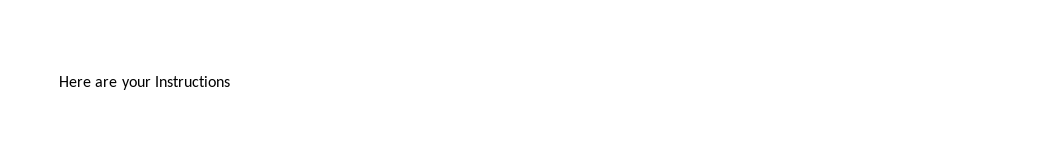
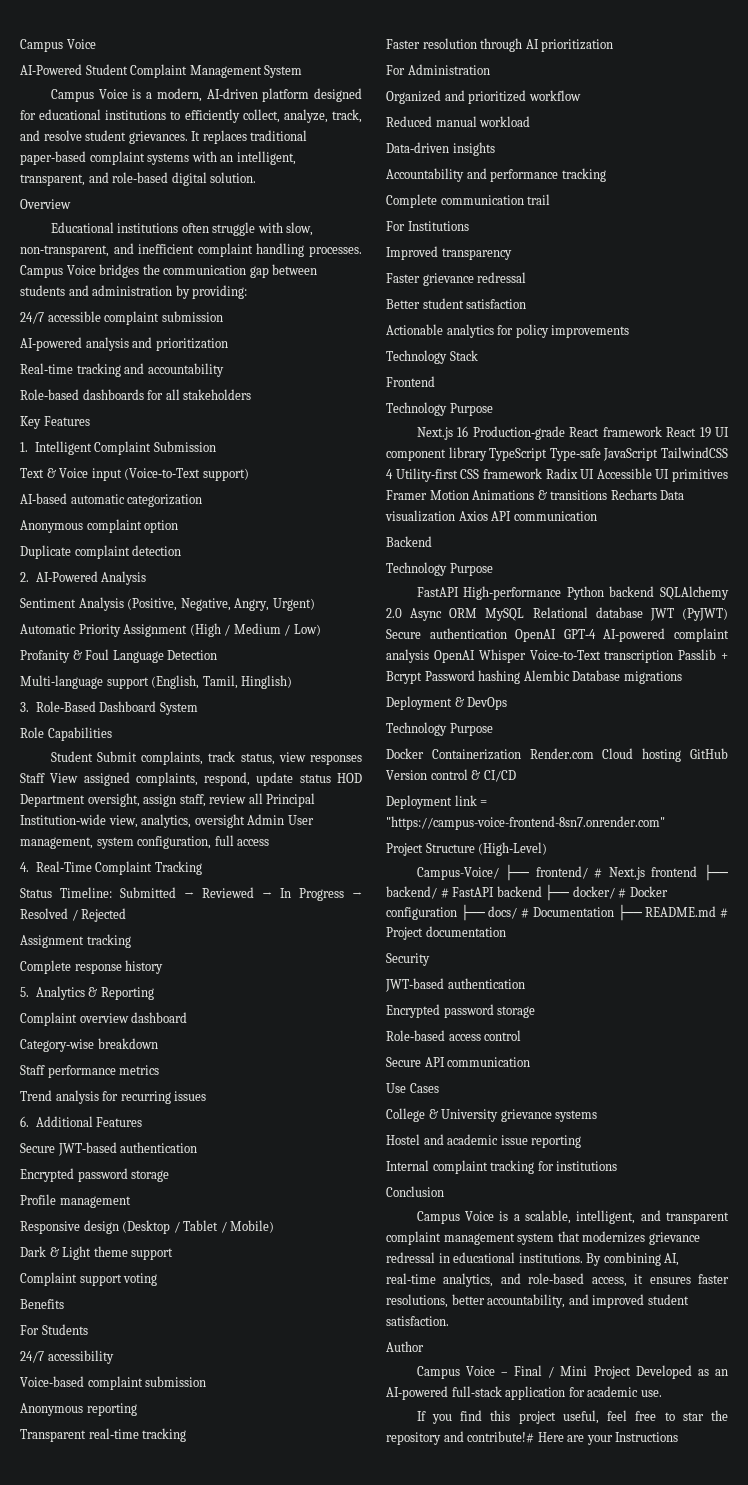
(59, 81) none -> [20,39,96,52] [20,64,303,78] [50,88,362,102] [20,109,362,123] [20,130,308,144] [20,151,296,165] [20,172,257,186] [20,199,71,209] [50,222,314,236] [20,243,362,257] [20,264,318,278] [20,285,248,299] [20,311,223,325] [20,337,228,351] [20,363,224,377] [20,389,252,400] [20,416,90,429] [20,441,216,455] [20,468,249,481] [20,493,203,507] [20,519,179,533] [20,545,182,559] [20,571,147,585] [20,597,315,611] [20,623,321,637] [20,649,218,663] [20,675,293,689] [20,701,198,715] [20,727,112,741] [50,751,362,765] [20,772,362,786] [20,793,316,807] [20,814,314,828] [20,835,270,849] [20,861,202,875] [20,887,362,901] [20,908,127,922] [20,934,131,948] [20,960,164,974] [20,986,154,1000] [20,1012,188,1026] [20,1038,158,1052] [20,1065,160,1078] [20,1090,207,1104] [20,1116,143,1127] [20,1142,198,1156] [20,1168,170,1182] [20,1194,131,1208] [20,1220,275,1234] [20,1246,174,1260] [20,1272,158,1286] [20,1299,64,1309] [20,1324,88,1335] [20,1350,114,1364] [20,1376,207,1390] [20,1403,137,1416] [20,1428,187,1442] [386,38,614,52] [386,64,490,75] [386,90,581,104] [386,116,531,127] [386,142,495,156] [386,168,606,182] [386,194,551,208] [386,221,469,231] [386,246,512,260] [386,272,527,286] [386,298,527,309] [386,324,630,338] [386,350,478,364] [386,376,435,387] [386,402,493,416] [416,426,729,440] [386,447,728,461] [386,468,728,482] [386,489,685,500] [385,510,597,522] [386,536,432,547] [386,562,493,576] [416,586,729,600] [386,607,728,621] [386,628,729,642] [386,649,728,663] [386,670,682,684] [386,696,508,710] [386,722,493,736] [386,748,728,762] [386,769,516,782] [386,795,488,809] [386,816,665,830] [386,842,548,856] [416,864,728,881] [386,884,668,901] [386,904,728,921] [386,926,506,940] [386,953,430,966] [385,978,525,992] [386,1004,536,1018] [386,1030,522,1041] [386,1057,531,1067] [386,1083,439,1093] [386,1108,598,1122] [386,1134,582,1148] [386,1160,618,1174] [386,1186,444,1197] [416,1210,729,1224] [386,1231,700,1245] [386,1252,680,1266] [386,1273,729,1287] [386,1294,689,1308] [386,1316,449,1326] [386,1341,424,1352] [416,1365,728,1379] [386,1386,662,1400] [416,1410,728,1424] [386,1431,535,1445] Campus Voice // AI‑Powered Student Complaint Management System // Campus Voice is a modern, AI‑driven platform designed for educational institutions to efficiently collect, analyze, track, and resolve student grievances. It replaces traditional paper‑based complaint systems with an intelligent, transparent, and role‑based digital solution. // Overview // Educational institutions often struggle with slow, non‑transparent, and inefficient complaint handling processes. Campus Voice bridges the communication gap between students and administration by providing: // 24/7 accessible complaint submission // AI‑powered analysis and prioritization // Real‑time tracking and accountability // Role‑based dashboards for all stakeholders // Key Features // 1. Intelligent Complaint Submission // Text & Voice input (Voice‑to‑Text support) // AI‑based automatic categorization // Anonymous complaint option // Duplicate complaint detection // 2. AI‑Powered Analysis // Sentiment Analysis (Positive, Negative, Angry, Urgent) // Automatic Priority Assignment (High / Medium / Low) // Profanity & Foul Language Detection // Multi‑language support (English, Tamil, Hinglish) // 3. Role‑Based Dashboard System // Role Capabilities // Student Submit complaints, track status, view responses Staff View assigned complaints, respond, update status HOD Department oversight, assign staff, review all Principal Institution‑wide view, analytics, oversight Admin User management, system configuration, full access // 4. Real‑Time Complaint Tracking // Status Timeline: Submitted → Reviewed → In Progress → Resolved / Rejected // Assignment tracking // Complete response history // 5. Analytics & Reporting // Complaint overview dashboard // Category‑wise breakdown // Staff performance metrics // Trend analysis for recurring issues // 6. Additional Features // Secure JWT‑based authentication // Encrypted password storage // Profile management // Responsive design (Desktop / Tablet / Mobile) // Dark & Light theme support // Complaint support voting // Benefits // For Students // 24/7 accessibility // Voice‑based complaint submission // Anonymous reporting // Transparent real‑time tracking // Faster resolution through AI prioritization // For Administration // Organized and prioritized workflow // Reduced manual workload // Data‑driven insights // Accountability and performance tracking // Complete communication trail // For Institutions // Improved transparency // Faster grievance redressal // Better student satisfaction // Actionable analytics for policy improvements // Technology Stack // Frontend // Technology Purpose // Next.js 16 Production‑grade React framework React 19 UI component library TypeScript Type‑safe JavaScript TailwindCSS 4 Utility‑first CSS framework Radix UI Accessible UI primitives Framer Motion Animations & transitions Recharts Data visualization Axios API communication // Backend // Technology Purpose // FastAPI High‑performance Python backend SQLAlchemy 2.0 Async ORM MySQL Relational database JWT (PyJWT) Secure authentication OpenAI GPT‑4 AI‑powered complaint analysis OpenAI Whisper Voice‑to‑Text transcription Passlib + Bcrypt Password hashing Alembic Database migrations // Deployment & DevOps // Technology Purpose // Docker Containerization Render.com Cloud hosting GitHub Version control & CI/CD // Deployment link = "https://campus-voice-frontend-8sn7.onrender.com" // Project Structure (High‑Level) // Campus-Voice/ ├── frontend/ # Next.js frontend ├── backend/ # FastAPI backend ├── docker/ # Docker configuration ├── docs/ # Documentation ├── README.md # Project documentation // Security // JWT‑based authentication // Encrypted password storage // Role‑based access control // Secure API communication // Use Cases // College & University grievance systems // Hostel and academic issue reporting // Internal complaint tracking for institutions // Conclusion // Campus Voice is a scalable, intelligent, and transparent complaint management system that modernizes grievance redressal in educational institutions. By combining AI, real‑time analytics, and role‑based access, it ensures faster resolutions, better accountability, and improved student satisfaction. // Author // Campus Voice – Final / Mini Project Developed as an AI‑powered full‑stack application for academic use. // If you find this project useful, feel free to star the repository and contribute!#

